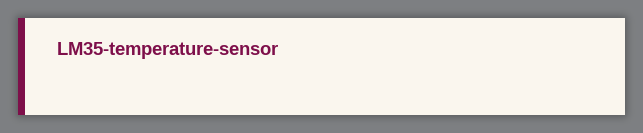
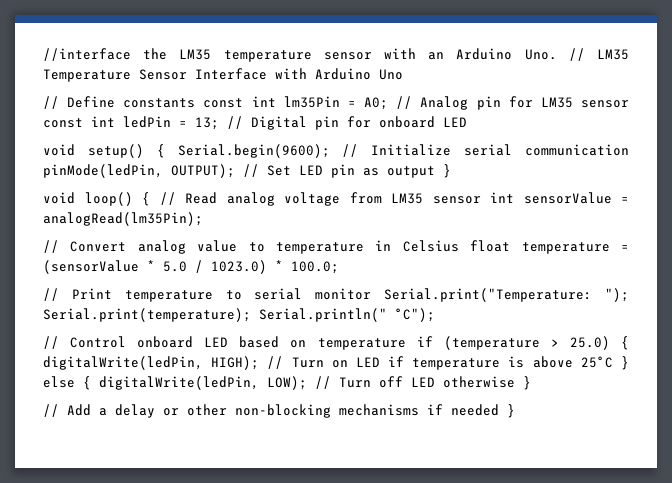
[57,42,278,59] LM35-temperature-sensor -> [43,48,629,62] [43,68,403,82] [43,96,629,110] [43,116,467,130] [43,144,629,158] [43,164,451,178] [43,192,629,206] [43,212,203,226] [43,240,629,254] [43,260,339,274] [43,288,629,302] [43,308,435,322] [43,336,629,350] [43,356,629,370] [43,376,531,390] [43,404,515,418] //interface the LM35 temperature sensor with an Arduino Uno. // LM35 Temperature Sensor Interface with Arduino Uno // // Define constants const int lm35Pin = A0; // Analog pin for LM35 sensor const int ledPin = 13; // Digital pin for onboard LED // void setup() { Serial.begin(9600); // Initialize serial communication pinMode(ledPin, OUTPUT); // Set LED pin as output } // void loop() { // Read analog voltage from LM35 sensor int sensorValue = analogRead(lm35Pin); // // Convert analog value to temperature in Celsius float temperature = (sensorValue * 5.0 / 1023.0) * 100.0; // // Print temperature to serial monitor Serial.print("Temperature: "); Serial.print(temperature); Serial.println(" °C"); // // Control onboard LED based on temperature if (temperature > 25.0) { digitalWrite(ledPin, HIGH); // Turn on LED if temperature is above 25°C } else { digitalWrite(ledPin, LOW); // Turn off LED otherwise } // // Add a delay or other non-blocking mechanisms if needed }

